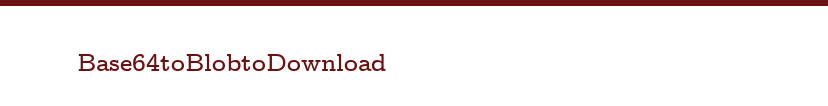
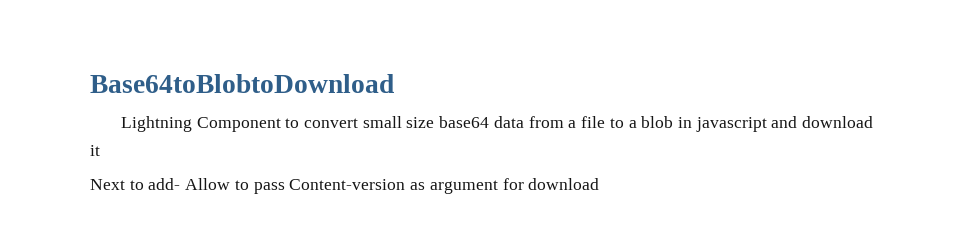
(386, 62) none -> [120,116,874,132] [90,145,100,156] [90,178,600,194] // Lightning Component to convert small size base64 data from a file to a blob in javascript and download it // Next to add- Allow to pass Content-version as argument for download

